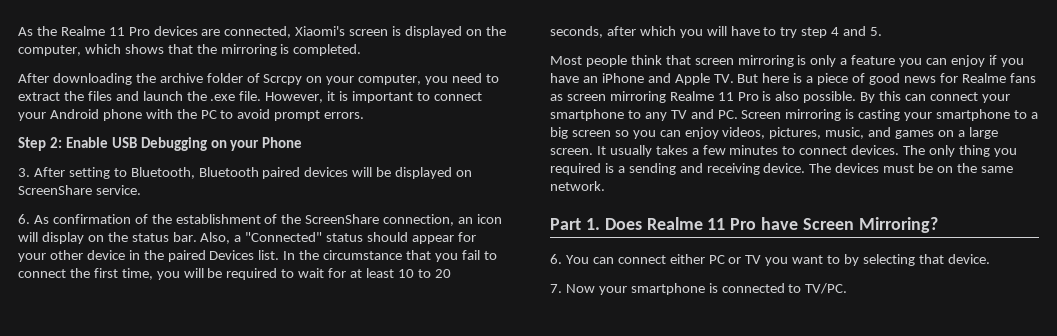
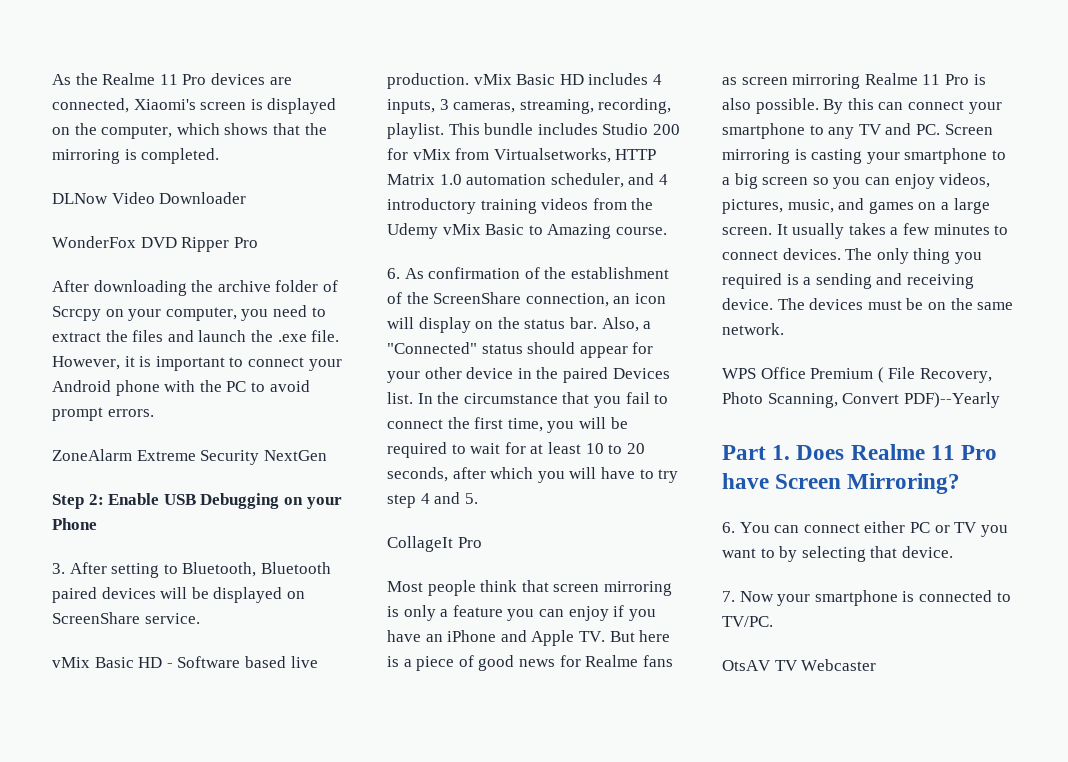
(362, 50) none -> [52,192,247,204] [52,236,258,252] // DLNow Video Downloader // WonderFox DVD Ripper Pro
(365, 115) none -> [52,449,327,465] // ZoneAlarm Extreme Security NextGen
(141, 190) none -> [52,656,318,668] [387,73,662,89] [387,98,672,114] [387,123,680,139] [387,148,657,163] [387,173,668,188] [387,198,654,214] [387,223,667,239] // vMix Basic HD - Software based live production. vMix Basic HD includes 4 inputs, 3 cameras, streaming, recording, playlist. This bundle includes Studio 200 for vMix from Virtualsetworks, HTTP Matrix 1.0 automation scheduler, and 4 introductory training videos from the Udemy vMix Basic to Amazing course.
(883, 31) none -> [387,536,482,552] // CollageIt Pro
(605, 186) none -> [722,367,992,383] [722,392,1000,408] // WPS Office Premium ( File Recovery, Photo Scanning, Convert PDF)--Yearly
(848, 288) none -> [722,659,877,671] // OtsAV TV Webcaster

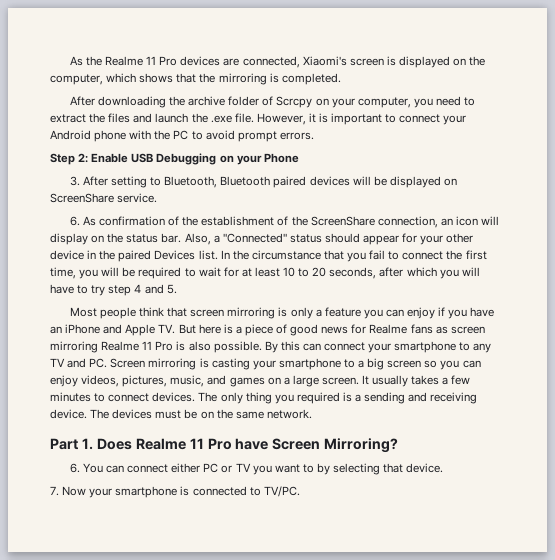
[52,192,247,204] [52,236,258,252] // DLNow Video Downloader // WonderFox DVD Ripper Pro -> (341, 79) none
[52,449,327,465] // ZoneAlarm Extreme Security NextGen -> (314, 136) none
[52,656,318,668] [387,73,662,89] [387,98,672,114] [387,123,680,139] [387,148,657,163] [387,173,668,188] [387,198,654,214] [387,223,667,239] // vMix Basic HD - Software based live production. vMix Basic HD includes 4 inputs, 3 cameras, streaming, recording, playlist. This bundle includes Studio 200 for vMix from Virtualsetworks, HTTP Matrix 1.0 automation scheduler, and 4 introductory training videos from the Udemy vMix Basic to Amazing course. -> (158, 198) none
[387,536,482,552] // CollageIt Pro -> (177, 289) none
[722,367,992,383] [722,392,1000,408] // WPS Office Premium ( File Recovery, Photo Scanning, Convert PDF)--Yearly -> (312, 414) none
[722,659,877,671] // OtsAV TV Webcaster -> (300, 491) none

